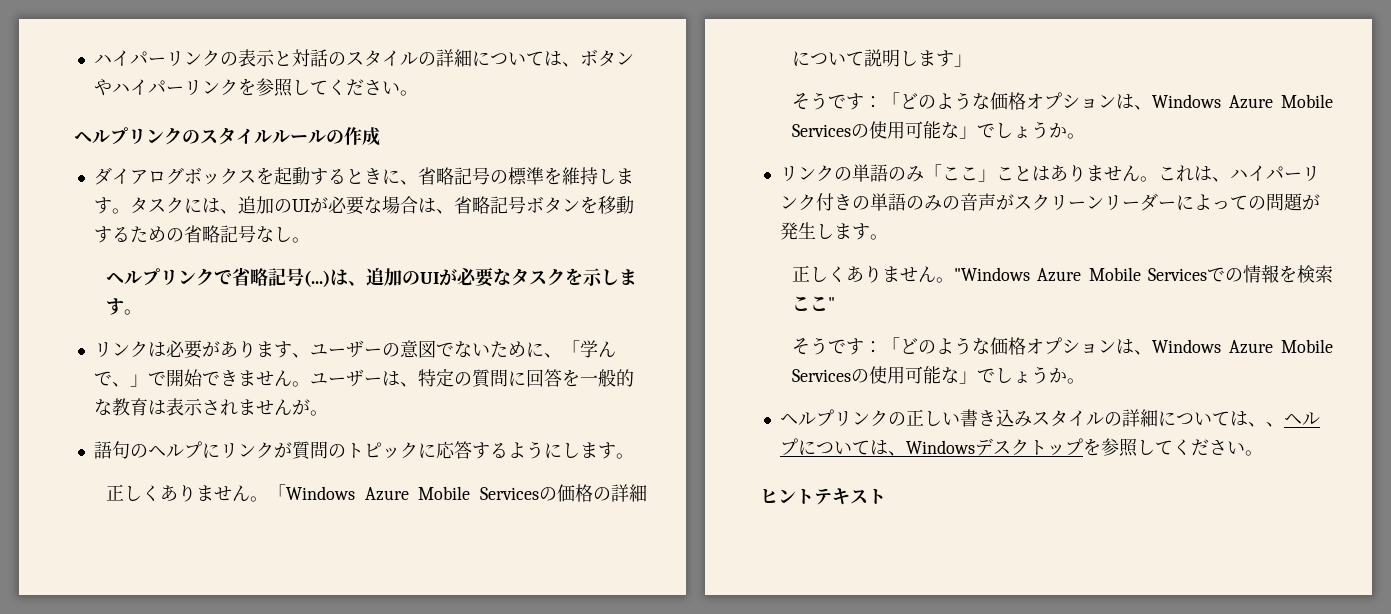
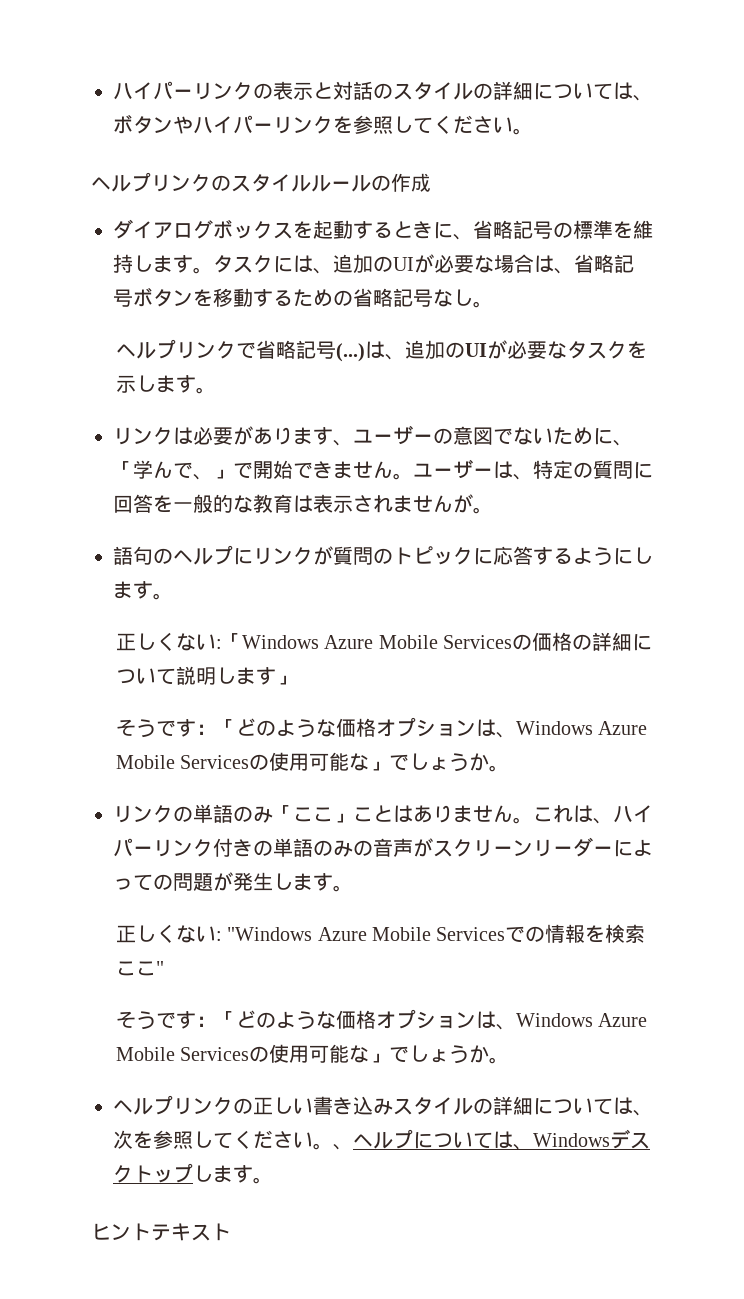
[159,484,268,502] ありません。 -> [175,633,222,651] ない:
[845,265,954,283] ありません。 -> [175,925,222,943] ない:
(1266, 424) none -> [113,1130,333,1150] 次を参照してください。
[1082,438,1245,457] を参照してください -> [193,1165,253,1183] します

